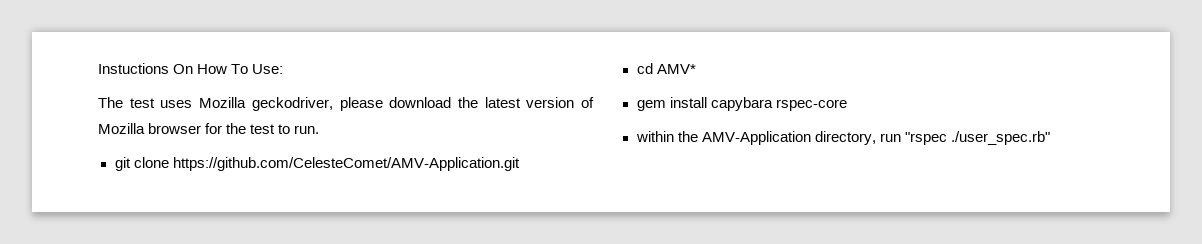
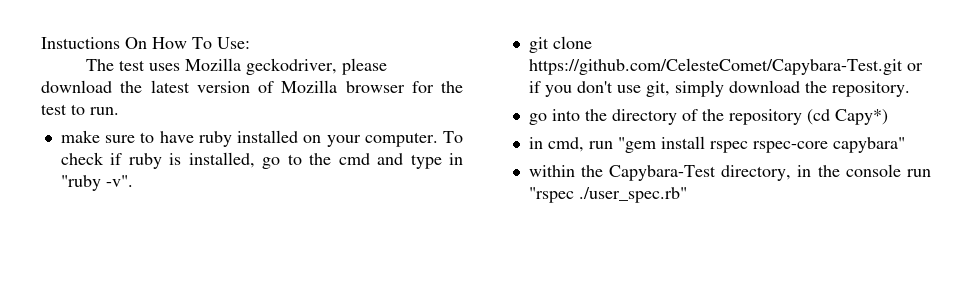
[114,157,520,171] [636,63,696,74] [636,97,773,111] git clone https://github.com/CelesteComet/AMV-Application.git // cd AMV* // gem install capybara -> [60,130,464,147] [60,152,464,169] [60,175,133,191] [528,36,592,53] [528,58,923,75] [528,80,910,97] [528,109,888,125] [528,136,748,153] make sure to have ruby installed on your computer. To check if ruby is installed, go to the cmd and type in "ruby -v". // git clone https://github.com/CelesteComet/Capybara-Test.git or if you don't use git, simply download the repository. // go into the directory of the repository (cd Capy*) // in cmd, run "gem install rspec
(847, 105) none -> [832,137,905,153] capybara"
[701,131,876,145] AMV-Application directory, -> [609,164,901,181] Capybara-Test directory, in the console

